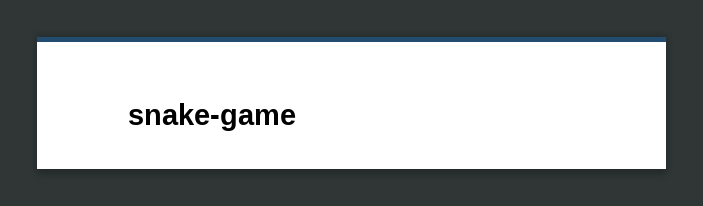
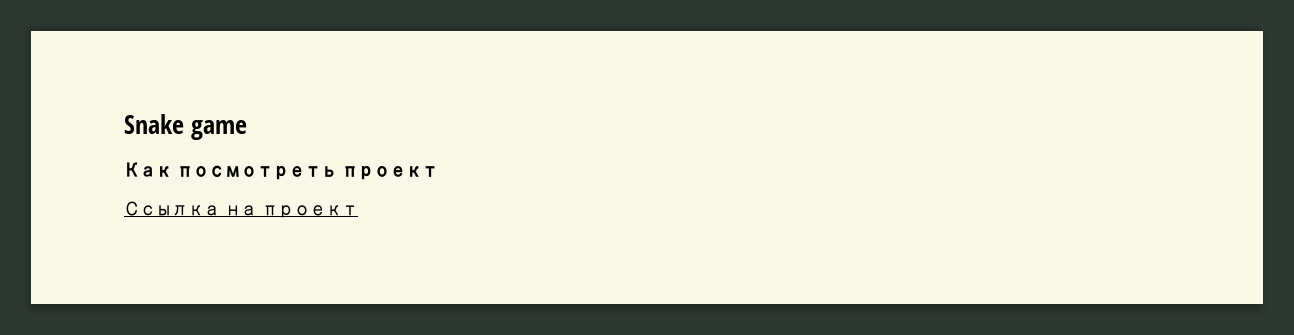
[128,103,296,131] snake-game -> [124,114,247,140] [124,162,438,180] [124,201,358,218] Snake game // Как посмотреть проект // Ссылка на проект

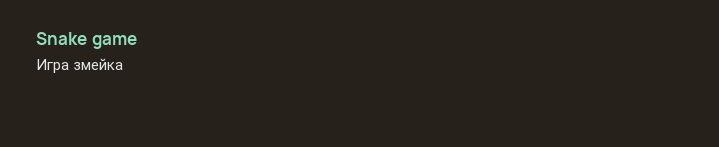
[124,162,438,180] [124,201,358,218] Как посмотреть проект // Ссылка на проект -> [36,58,124,73] Игра змейка

